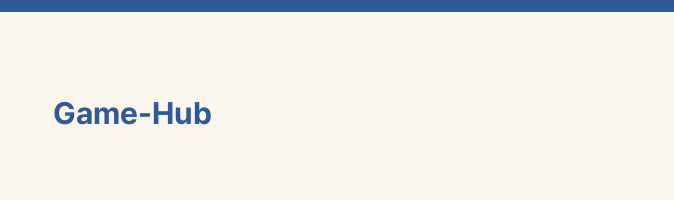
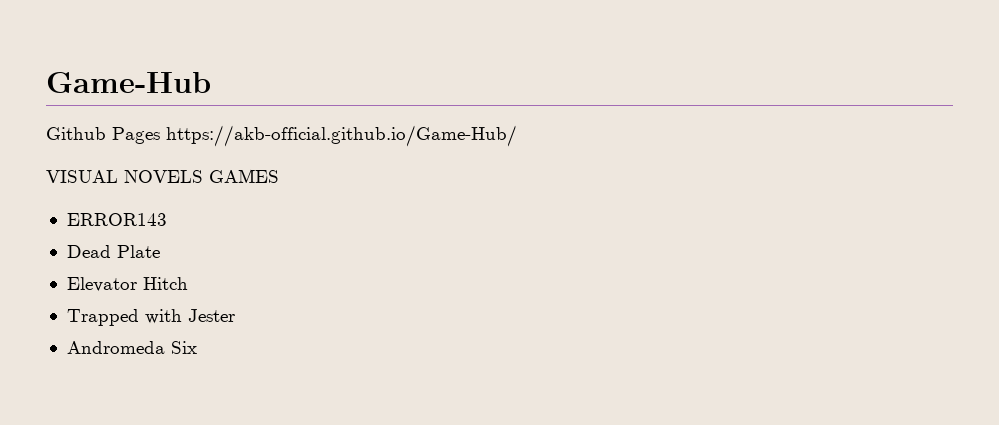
(212, 113) none -> [46,125,517,147] [46,169,279,183] [66,213,167,226] [66,245,160,258] [66,277,188,292] [66,309,235,326] [66,341,197,354] // Github Pages https://akb-official.github.io/Game-Hub/ // VISUAL NOVELS GAMES // ERROR143 // Dead Plate // Elevator Hitch // Trapped with Jester // Andromeda Six

